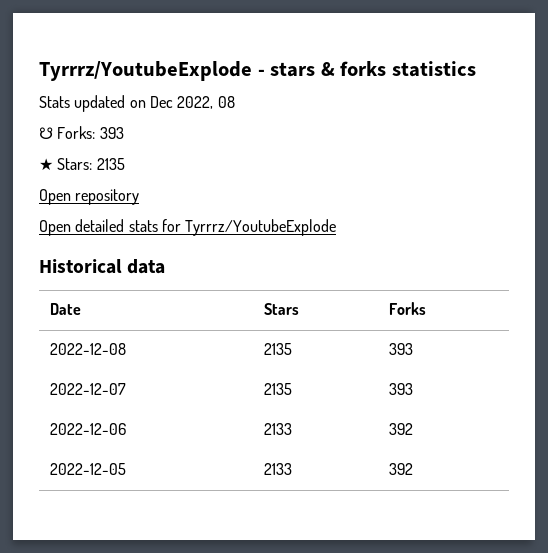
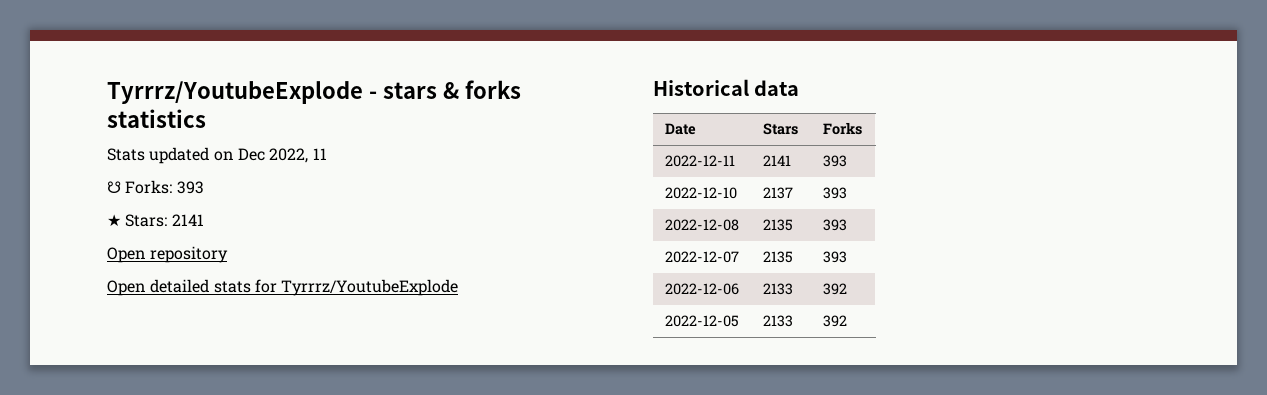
[217,96,235,108] 08 -> [312,148,327,160] 11
[96,158,125,170] 2135 -> [171,214,204,226] 2141
(426, 308) none -> [664,155,735,167] [762,155,791,166] [822,155,847,167] [664,187,737,199] [762,187,793,199] [822,187,847,199] // 2022-12-11 | 2141 | 393 // 2022-12-10 | 2137 | 393

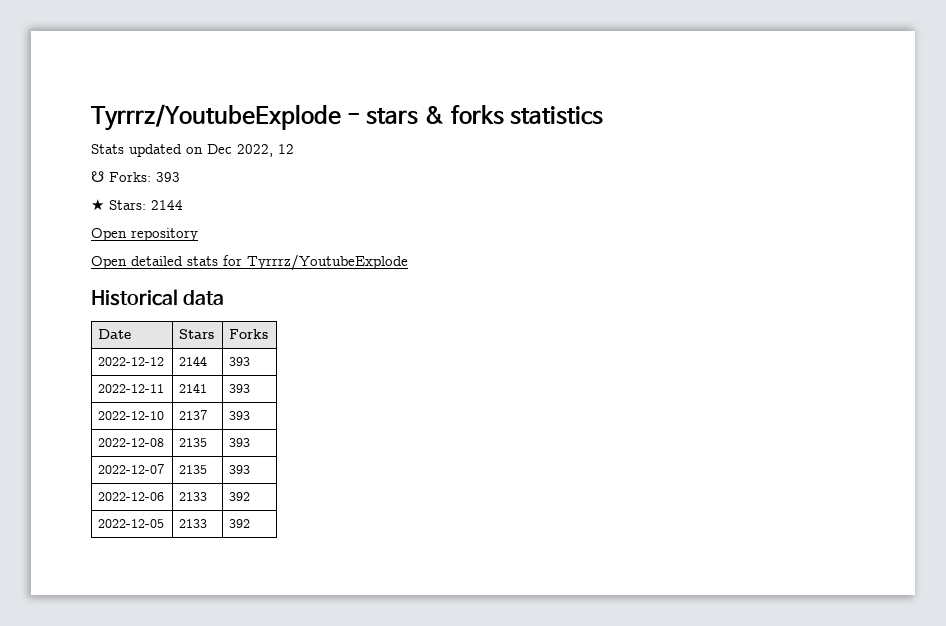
[312,148,327,160] 11 -> [278,144,294,154] 12
[171,214,204,226] 2141 -> [151,200,183,210] 2144
(862, 128) none -> [98,357,165,366] [179,356,208,366] [229,357,251,366] // 2022-12-12 | 2144 | 393

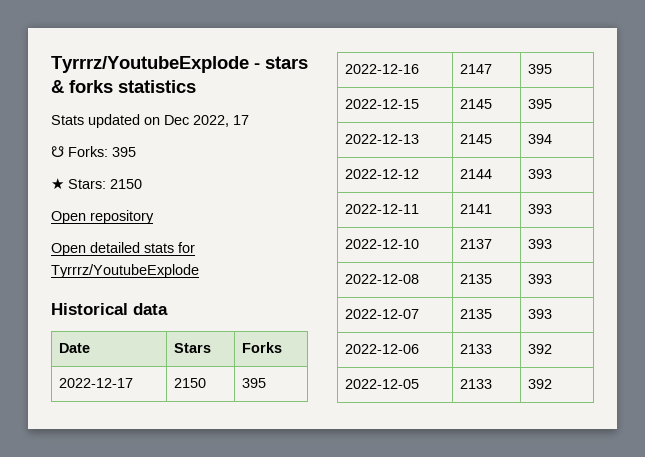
[278,144,294,154] 12 -> [233,115,249,125] 17
[156,172,180,182] 393 -> [112,147,136,157] 395
[151,200,183,210] 2144 -> [110,179,142,189] 2150
(269, 334) none -> [58,378,133,388] [173,378,206,388] [241,378,266,388] [344,64,419,74] [459,64,492,74] [527,64,552,74] [344,99,419,109] [459,99,492,109] [527,99,552,109] [344,134,419,144] [459,134,492,144] [527,134,552,144] // 2022-12-17 | 2150 | 395 // 2022-12-16 | 2147 | 395 // 2022-12-15 | 2145 | 395 // 2022-12-13 | 2145 | 394

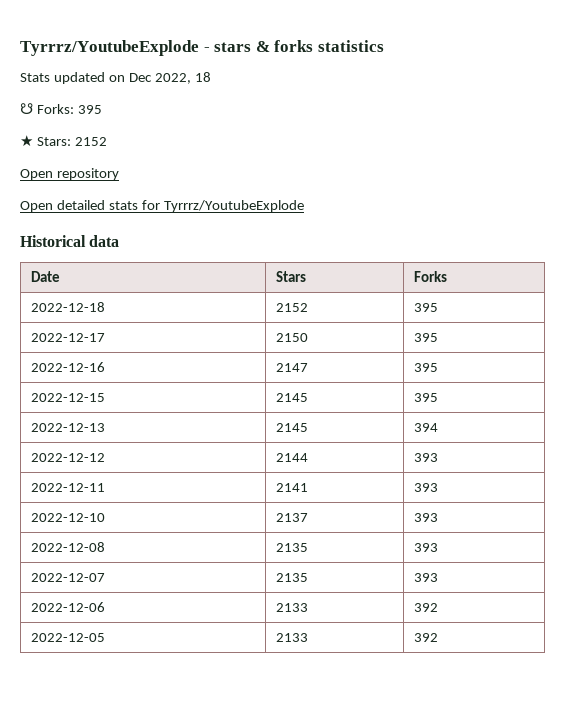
[233,115,249,125] 17 -> [194,72,211,82] 18
[110,179,142,189] 2150 -> [74,137,107,146] 2152
(282, 347) none -> [30,302,105,312] [275,303,308,312] [413,303,438,312] // 2022-12-18 | 2152 | 395

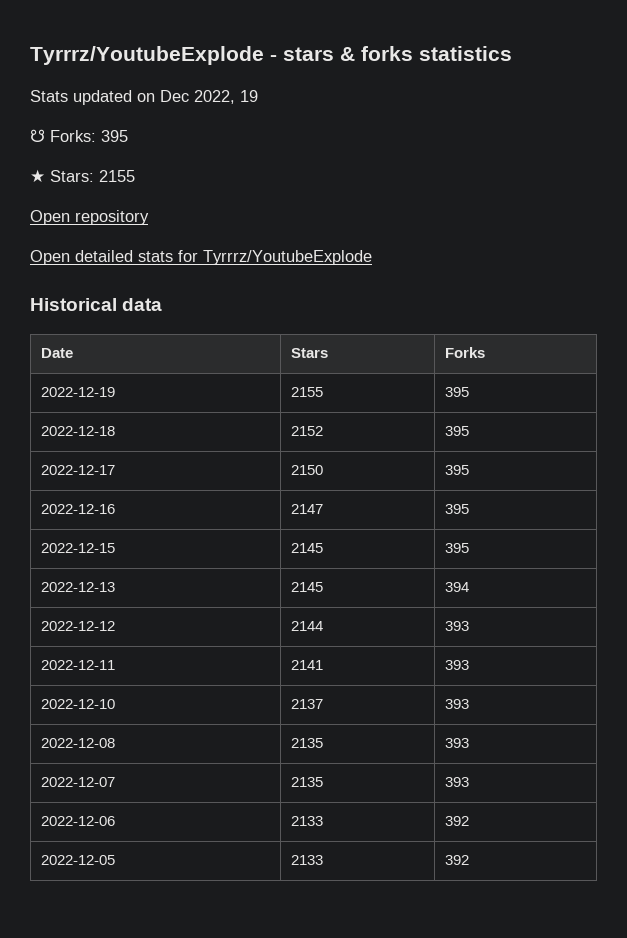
[194,72,211,82] 18 -> [240,90,258,102] 19
[74,137,107,146] 2152 -> [99,170,135,182] 2155
(447, 276) none -> [40,387,115,397] [290,387,323,397] [444,387,469,397] // 2022-12-19 | 2155 | 395

